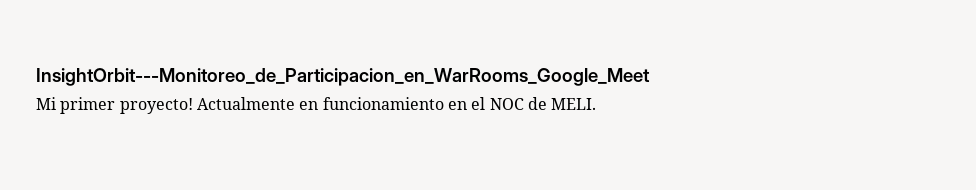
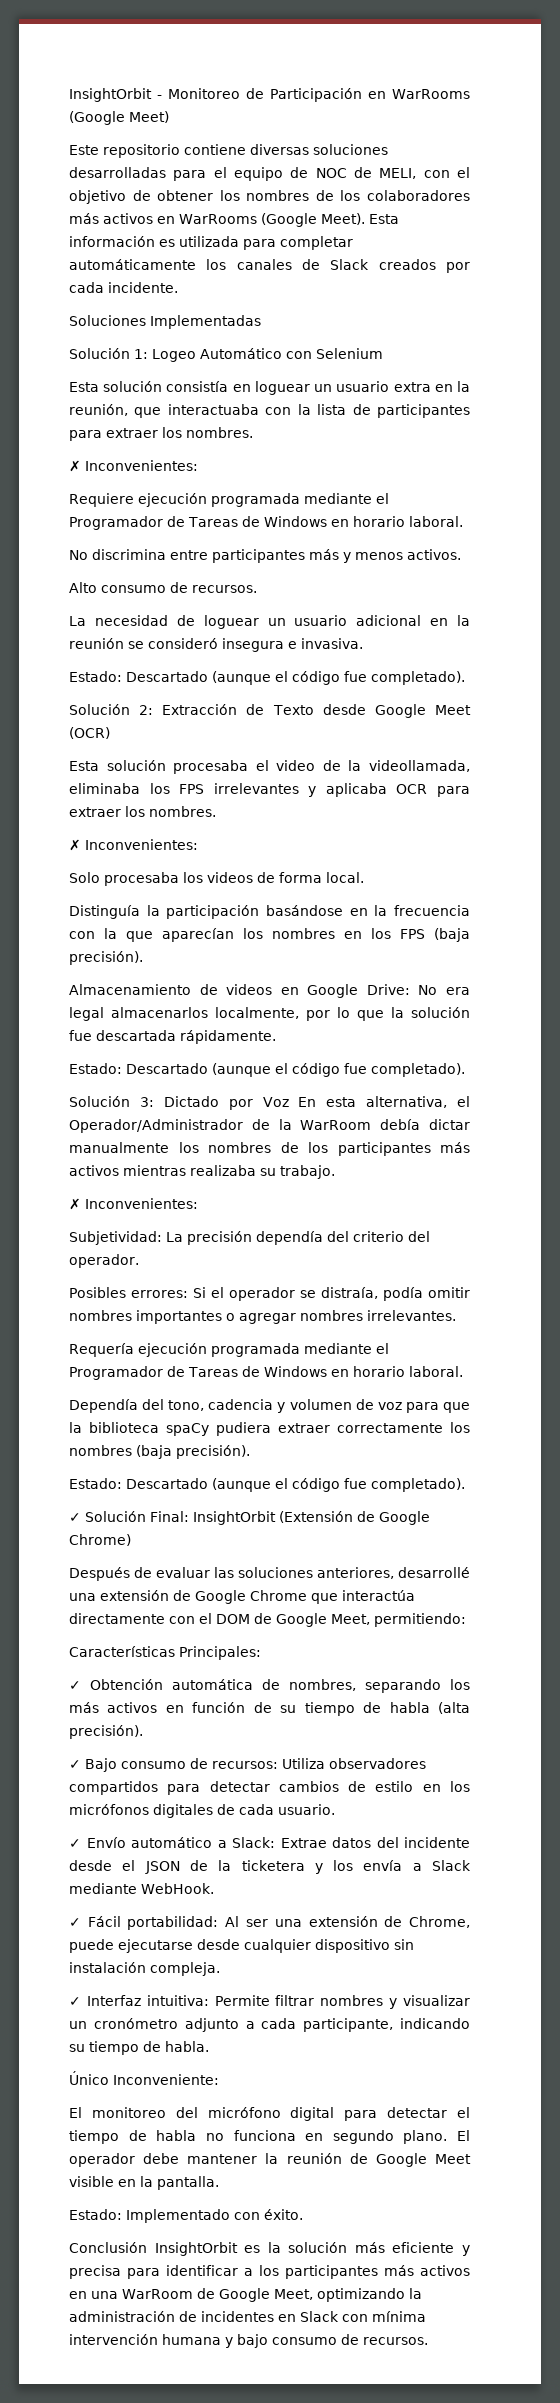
[36,68,650,86] [36,97,597,114] InsightOrbit---Monitoreo_de_Participacion_en_WarRooms_Google_Meet // Mi primer proyecto! Actualmente en funcionamiento en el NOC de MELI. -> [69,88,470,102] [69,111,169,125] [69,144,388,158] [69,167,470,181] [69,190,470,204] [69,213,399,227] [69,236,353,250] [69,259,470,273] [69,282,178,293] [69,315,261,329] [69,348,383,362] [69,381,471,395] [69,404,470,418] [69,427,253,441] [69,460,198,472] [69,493,389,507] [69,516,463,530] [69,549,461,563] [69,582,257,593] [69,615,470,629] [69,638,363,652] [69,671,465,685] [69,704,471,718] [69,727,110,739] [69,760,470,774] [69,783,470,797] [69,806,216,817] [69,839,198,851] [69,872,364,886] [69,905,471,919] [69,928,470,942] [69,951,143,965] [69,984,470,998] [69,1007,470,1021] [69,1030,276,1044] [69,1063,465,1077] [69,1096,470,1110] [69,1119,471,1133] [69,1142,470,1156] [69,1165,335,1179] [69,1198,198,1210] [69,1231,430,1245] [69,1254,139,1268] [69,1287,470,1301] [69,1310,456,1324] [69,1343,389,1357] [69,1366,463,1380] [69,1399,470,1413] [69,1422,470,1436] [69,1445,250,1459] [69,1478,465,1492] [69,1511,430,1525] [69,1534,131,1546] [69,1567,470,1581] [69,1590,415,1604] [69,1613,466,1627] [69,1646,261,1660] [69,1679,470,1693] [69,1702,471,1716] [69,1725,143,1739] [69,1758,426,1772] [69,1781,470,1795] [69,1804,335,1818] [69,1837,470,1848] [69,1860,472,1874] [69,1883,214,1894] [69,1916,470,1930] [69,1939,414,1953] [69,1962,220,1976] [69,1995,470,2009] [69,2018,471,2032] [69,2041,209,2055] [69,2071,219,2085] [69,2107,470,2121] [69,2130,470,2144] [69,2153,472,2167] [69,2176,219,2190] [69,2209,303,2223] [69,2242,470,2256] [69,2265,470,2279] [69,2288,422,2302] [69,2311,426,2322] [69,2334,428,2348] InsightOrbit - Monitoreo de Participación en WarRooms (Google Meet) // Este repositorio contiene diversas soluciones desarrolladas para el equipo de NOC de MELI, con el objetivo de obtener los nombres de los colaboradores más activos en WarRooms (Google Meet). Esta información es utilizada para completar automáticamente los canales de Slack creados por cada incidente. // Soluciones Implementadas // Solución 1: Logeo Automático con Selenium // Esta solución consistía en loguear un usuario extra en la reunión, que interactuaba con la lista de participantes para extraer los nombres. // ✗ Inconvenientes: // Requiere ejecución programada mediante el Programador de Tareas de Windows en horario laboral. // No discrimina entre participantes más y menos activos. // Alto consumo de recursos. // La necesidad de loguear un usuario adicional en la reunión se consideró insegura e invasiva. // Estado: Descartado (aunque el código fue completado). // Solución 2: Extracción de Texto desde Google Meet (OCR) // Esta solución procesaba el video de la videollamada, eliminaba los FPS irrelevantes y aplicaba OCR para extraer los nombres. // ✗ Inconvenientes: // Solo procesaba los videos de forma local. // Distinguía la participación basándose en la frecuencia con la que aparecían los nombres en los FPS (baja precisión). // Almacenamiento de videos en Google Drive: No era legal almacenarlos localmente, por lo que la solución fue descartada rápidamente. // Estado: Descartado (aunque el código fue completado). // Solución 3: Dictado por Voz En esta alternativa, el Operador/Administrador de la WarRoom debía dictar manualmente los nombres de los participantes más activos mientras realizaba su trabajo. // ✗ Inconvenientes: // Subjetividad: La precisión dependía del criterio del operador. // Posibles errores: Si el operador se distraía, podía omitir nombres importantes o agregar nombres irrelevantes. // Requería ejecución programada mediante el Programador de Tareas de Windows en horario laboral. // Dependía del tono, cadencia y volumen de voz para que la biblioteca spaCy pudiera extraer correctamente los nombres (baja precisión). // Estado: Descartado (aunque el código fue completado). // ✓ Solución Final: InsightOrbit (Extensión de Google Chrome) // Después de evaluar las soluciones anteriores, desarrollé una extensión de Google Chrome que interactúa directamente con el DOM de Google Meet, permitiendo: // Características Principales: // ✓ Obtención automática de nombres, separando los más activos en función de su tiempo de habla (alta precisión). // ✓ Bajo consumo de recursos: Utiliza observadores compartidos para detectar cambios de estilo en los micrófonos digitales de cada usuario. // ✓ Envío automático a Slack: Extrae datos del incidente desde el JSON de la ticketera y los envía a Slack mediante WebHook. // ✓ Fácil portabilidad: Al ser una extensión de Chrome, puede ejecutarse desde cualquier dispositivo sin instalación compleja. // ✓ Interfaz intuitiva: Permite filtrar nombres y visualizar un cronómetro adjunto a cada participante, indicando su tiempo de habla. // Único Inconveniente: // El monitoreo del micrófono digital para detectar el tiempo de habla no funciona en segundo plano. El operador debe mantener la reunión de Google Meet visible en la pantalla. // Estado: Implementado con éxito. // Conclusión InsightOrbit es la solución más eficiente y precisa para identificar a los participantes más activos en una WarRoom de Google Meet, optimizando la administración de incidentes en Slack con mínima intervención humana y bajo consumo de recursos.

